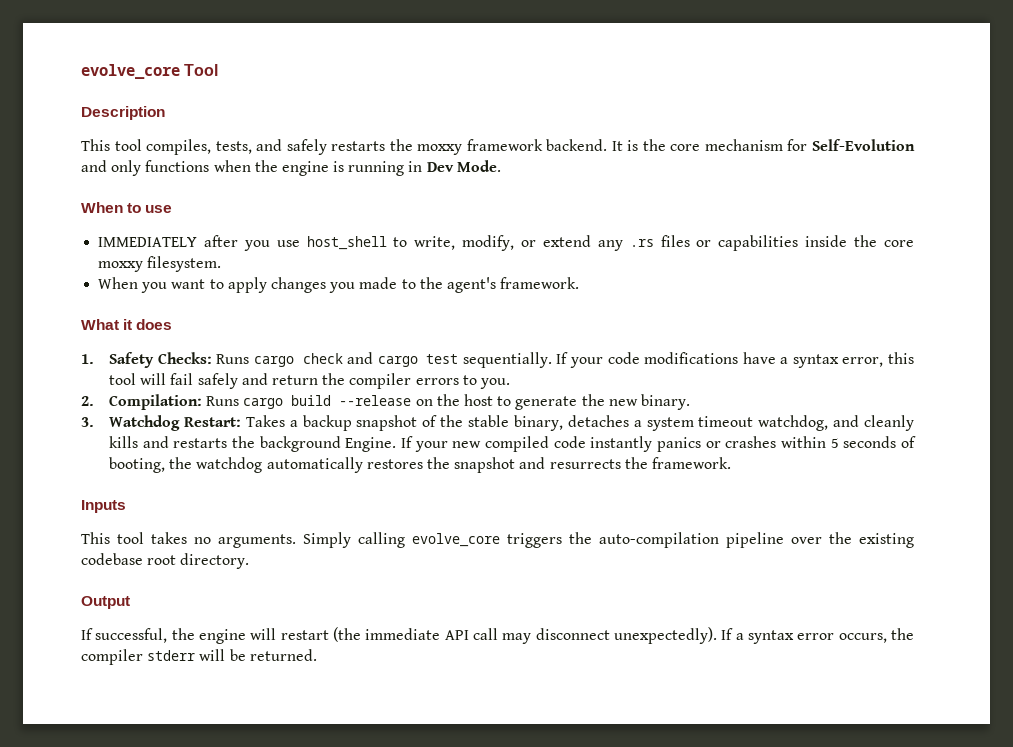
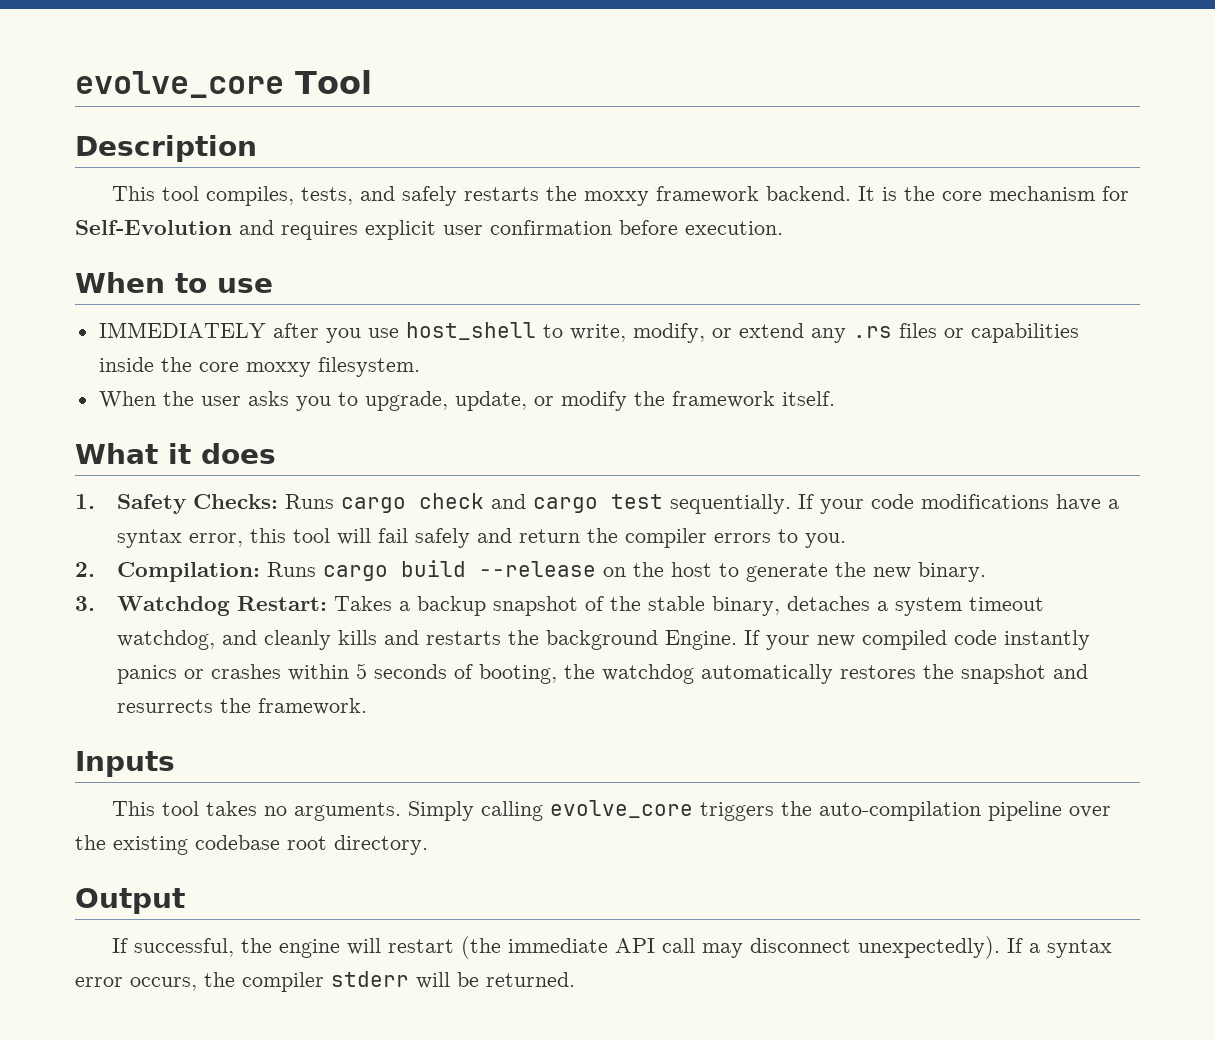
[111,160,501,176] only functions when the engine is running in Dev Mode. -> [281,220,783,240] requires explicit user confirmation before execution.
[141,277,580,293] you want to apply changes you made to the agent's framework. -> [162,391,835,411] the user asks you to upgrade, update, or modify the framework itself.

